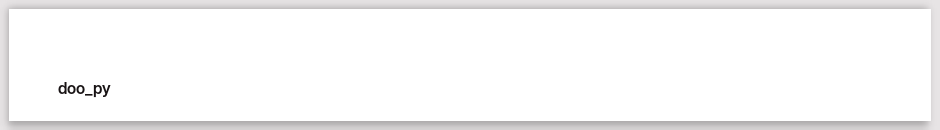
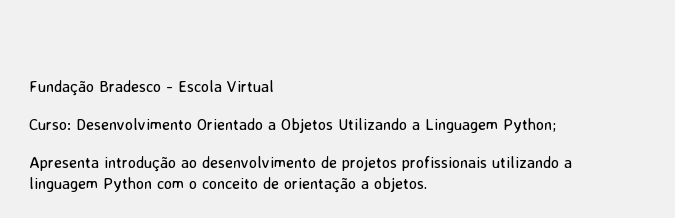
[58,82,111,98] doo_py -> [29,80,274,96] [29,118,556,133] [29,156,572,172] [29,177,427,193] Fundação Bradesco - Escola Virtual // Curso: Desenvolvimento Orientado a Objetos Utilizando a Linguagem Python; // Apresenta introdução ao desenvolvimento de projetos profissionais utilizando a linguagem Python com o conceito de orientação a objetos.

